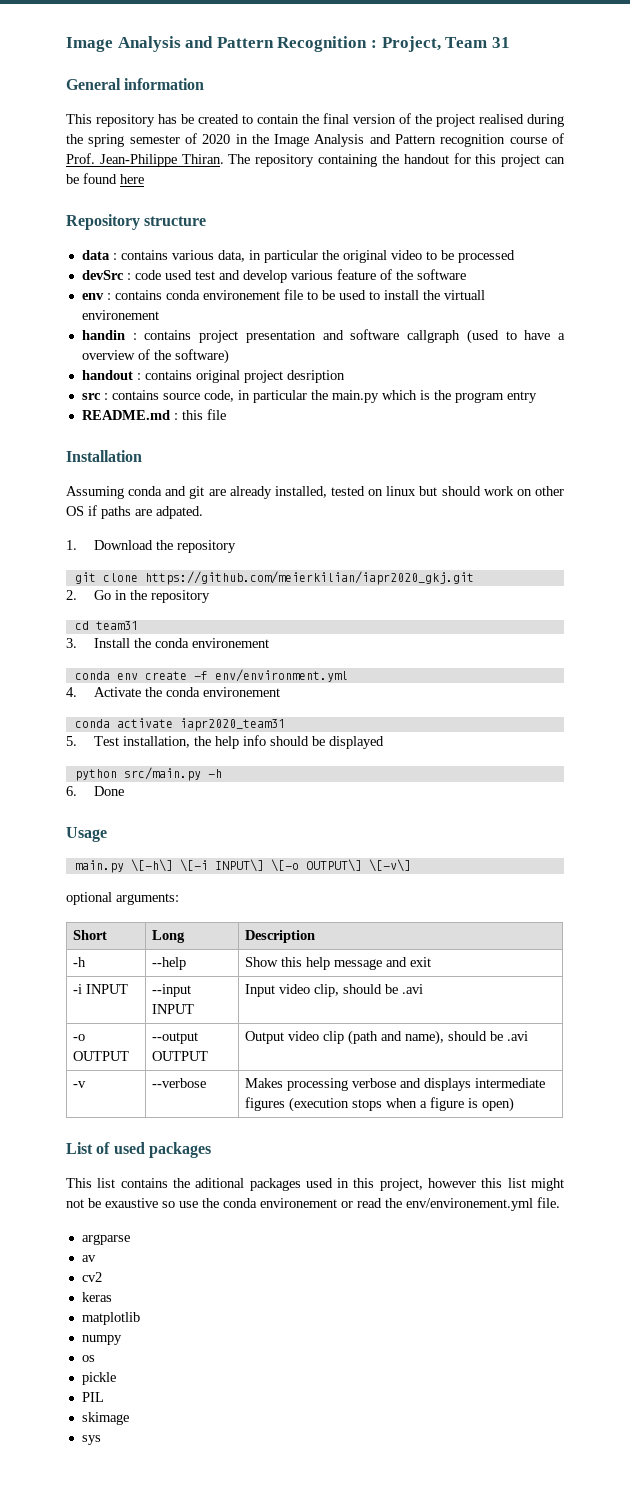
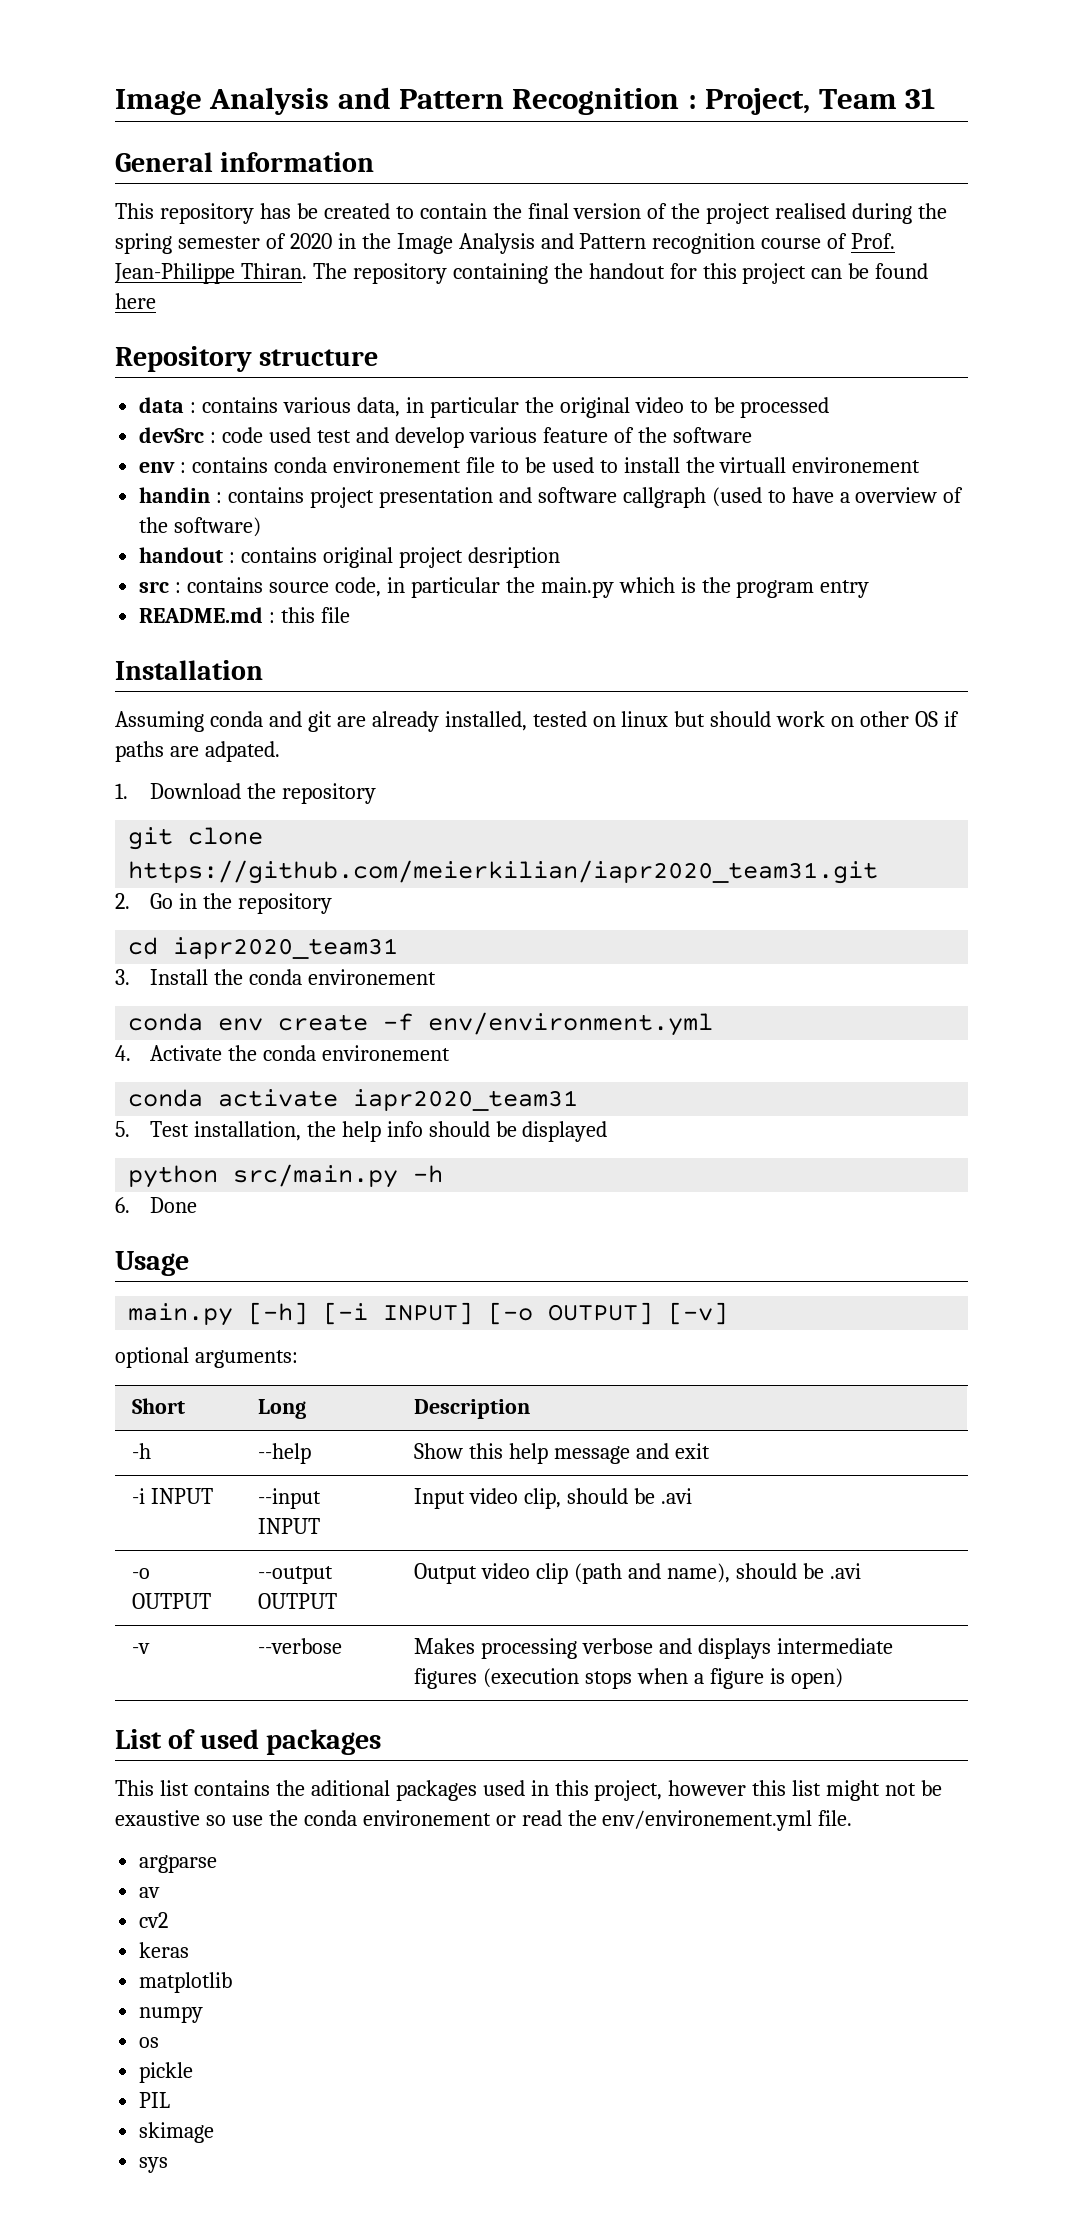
[144,571,474,585] https://github.com/meierkilian/iapr2020_gkj.git -> [128,860,879,884] https://github.com/meierkilian/iapr2020_team31.git
[95,621,138,630] team31 -> [173,937,399,959] iapr2020_team31
[130,859,411,872] \[-h\] \[-i INPUT\] \[-o OUTPUT\] \[-v\] -> [248,1302,729,1325] [-h] [-i INPUT] [-o OUTPUT] [-v]

